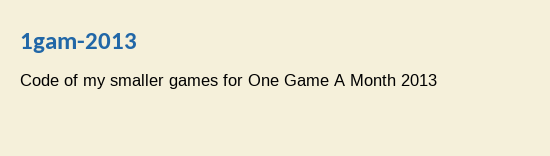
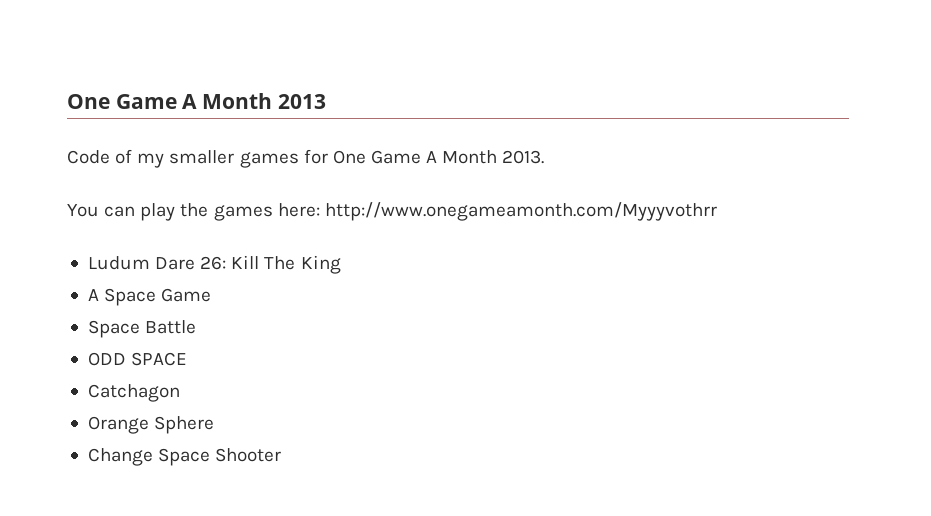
[20,33,137,53] 1gam-2013 -> [67,93,326,109] One Game A Month 2013
[401,74,437,86] 2013 -> [502,150,545,164] [67,202,717,221] [87,255,341,274] [87,288,212,306] [87,320,197,338] [87,352,188,366] [87,384,180,402] [87,416,215,434] [87,448,282,466] 2013. // You can play the games here: http://www.onegameamonth.com/Myyyvothrr // Ludum Dare 26: Kill The King // A Space Game // Space Battle // ODD SPACE // Catchagon // Orange Sphere // Change Space Shooter

